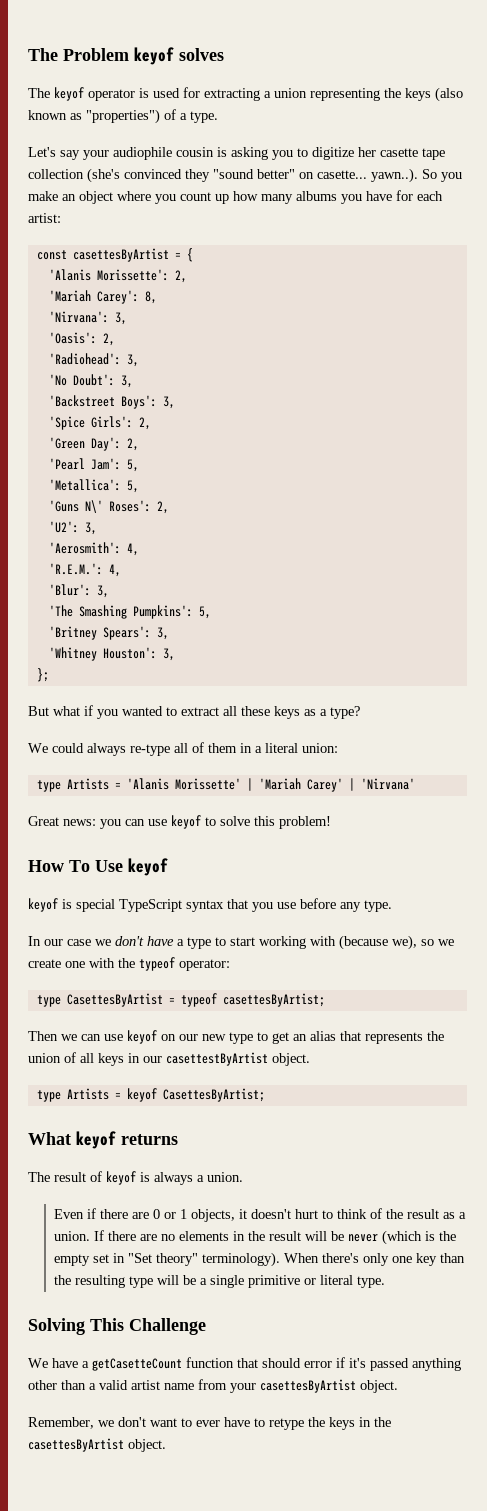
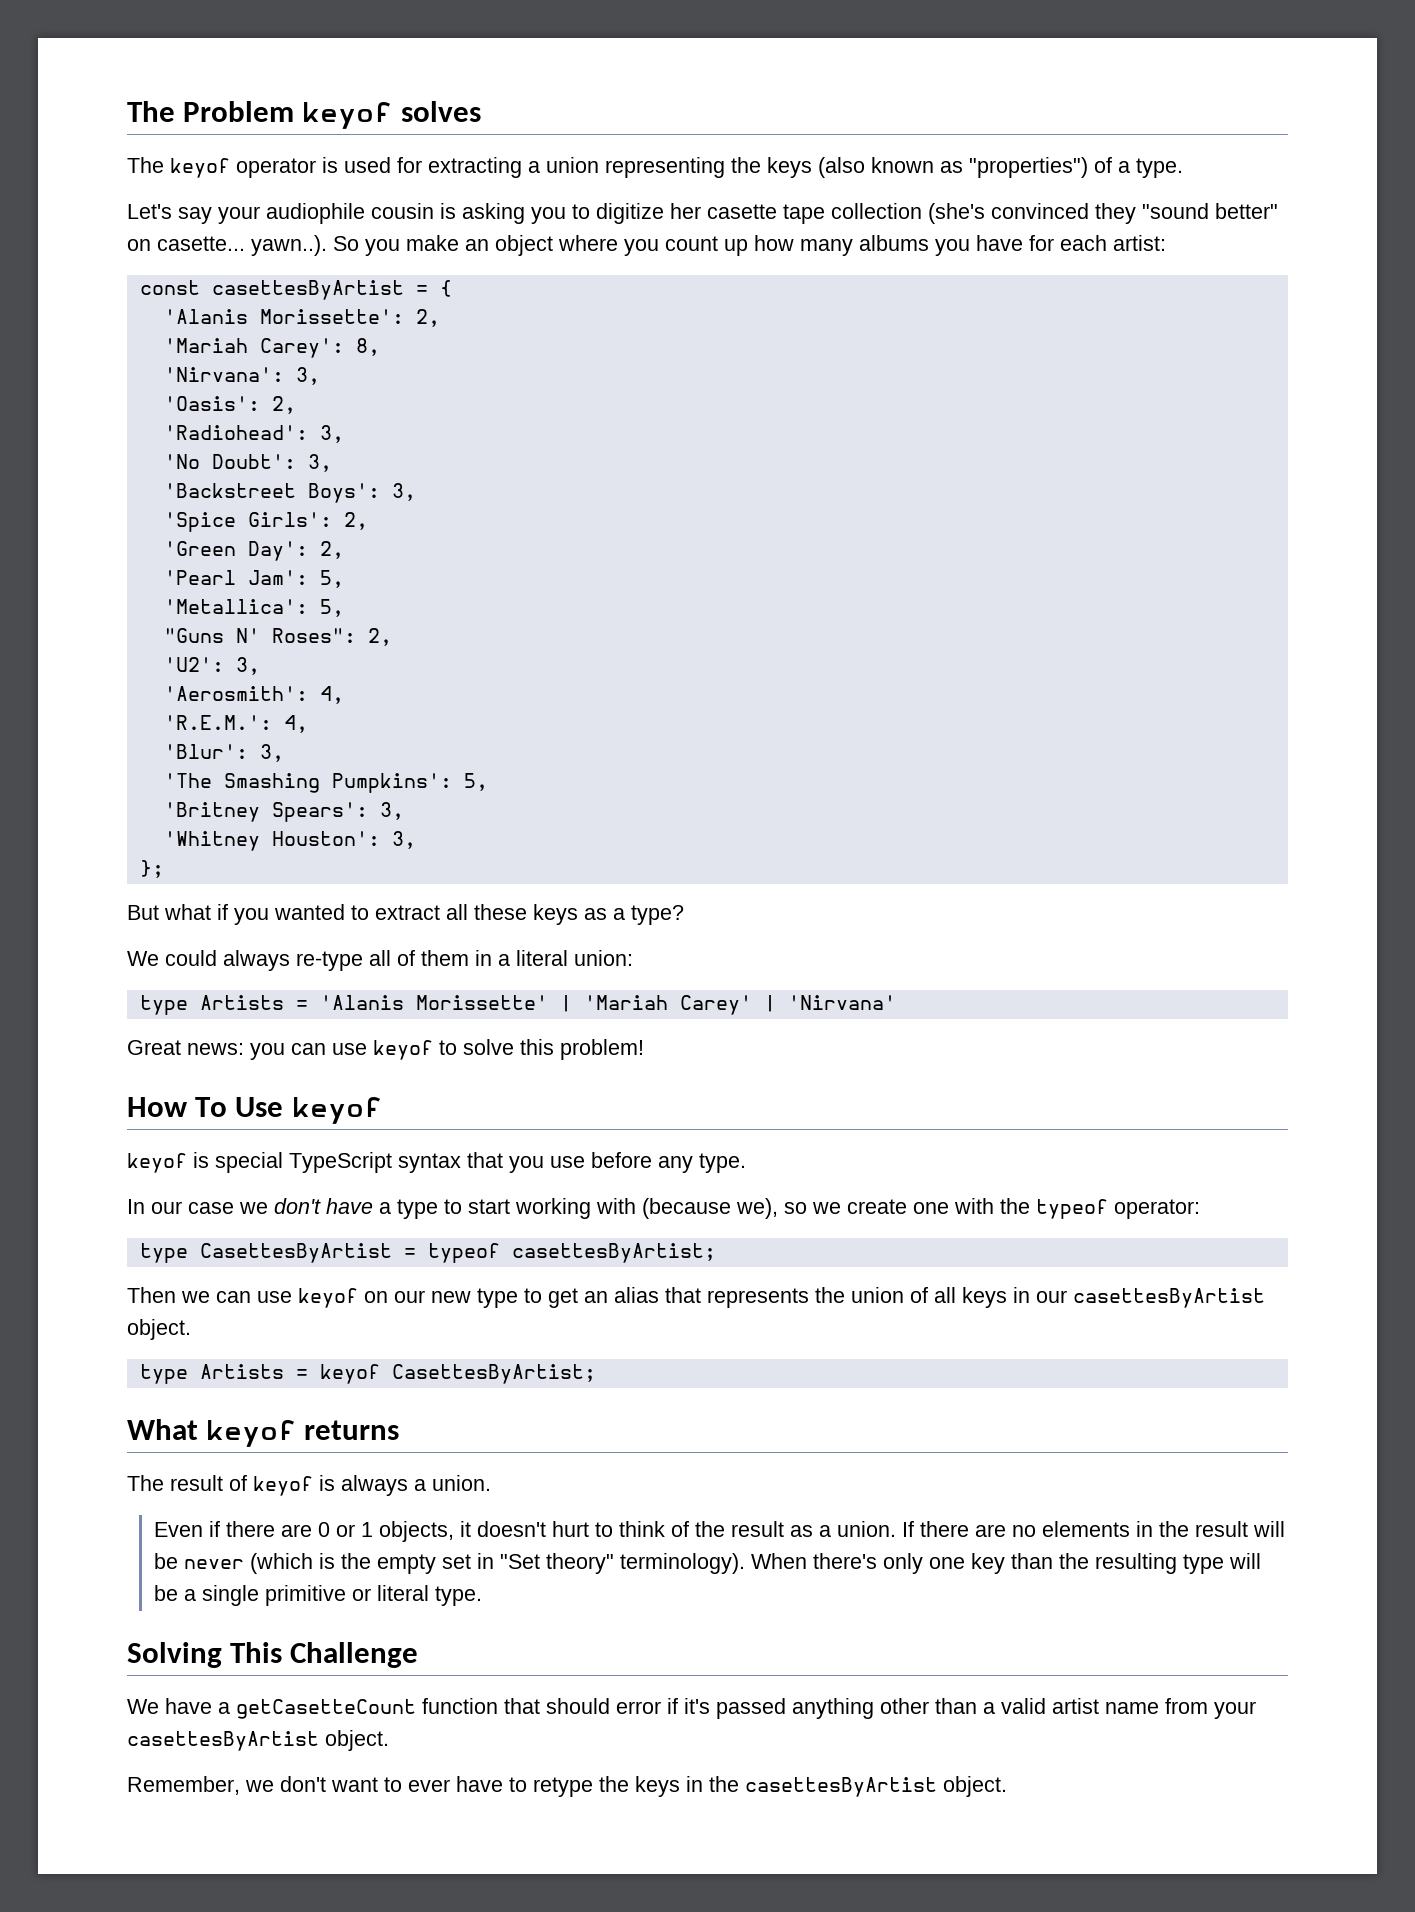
[48,500,151,513] 'Guns N\' Roses': -> [163,628,356,643] "Guns N' Roses":
[166,1052,268,1066] casettestByArtist -> [1073,1288,1265,1308] casettesByArtist

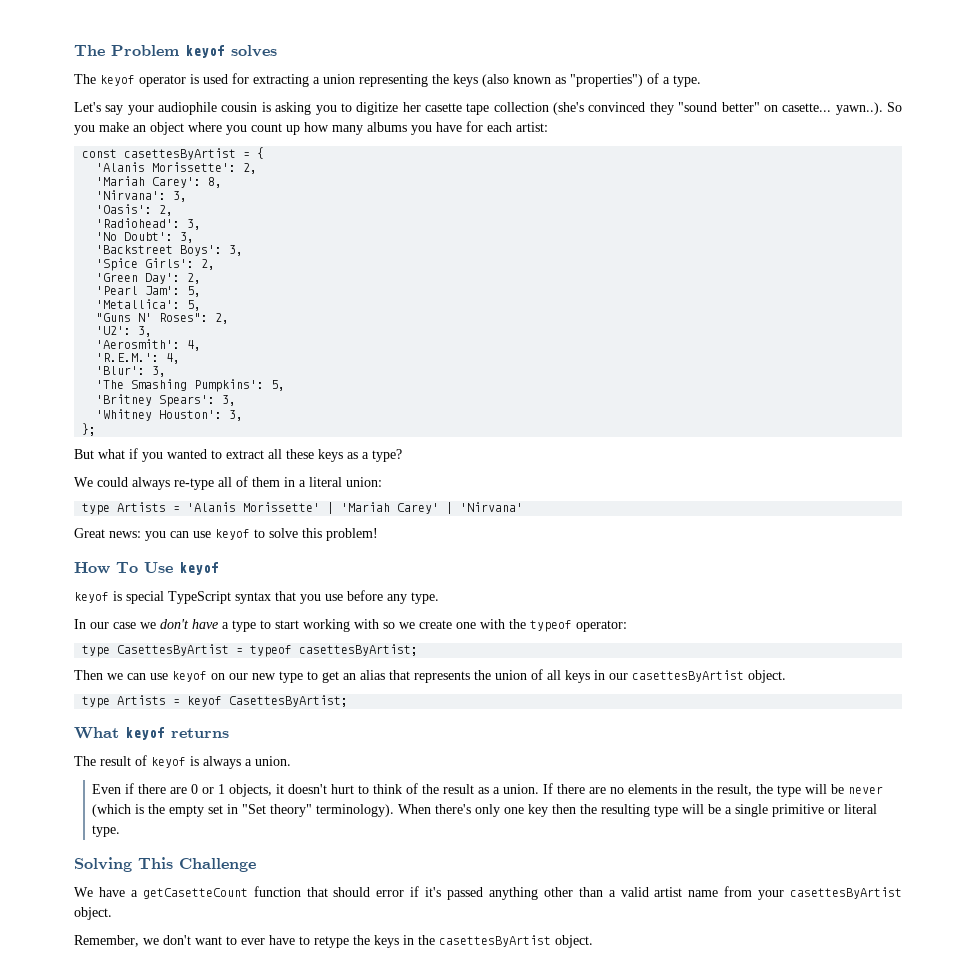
[642,1198,778,1219] (because we), -> (379, 624) none
[1195,1521,1249,1537] result -> [717,784,802,797] result, the type
[1011,1553,1054,1569] than -> [552,804,577,814] then

